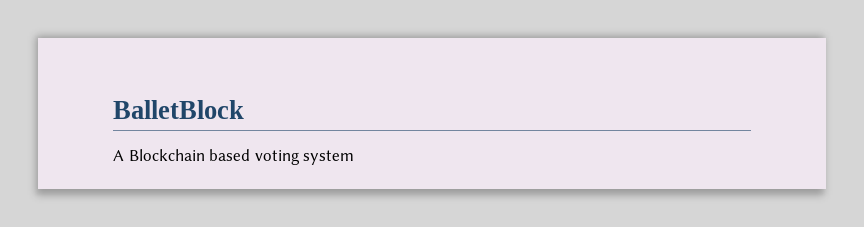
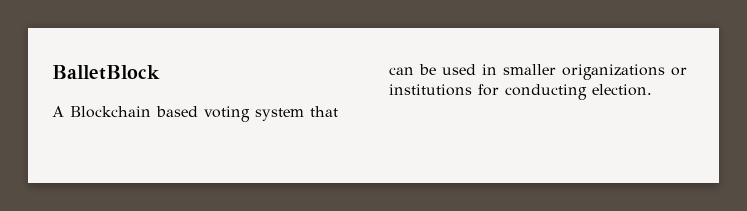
(355, 157) none -> [310,106,338,117] [389,64,687,80] [389,84,652,100] that can be used in smaller origanizations or institutions for conducting election.

